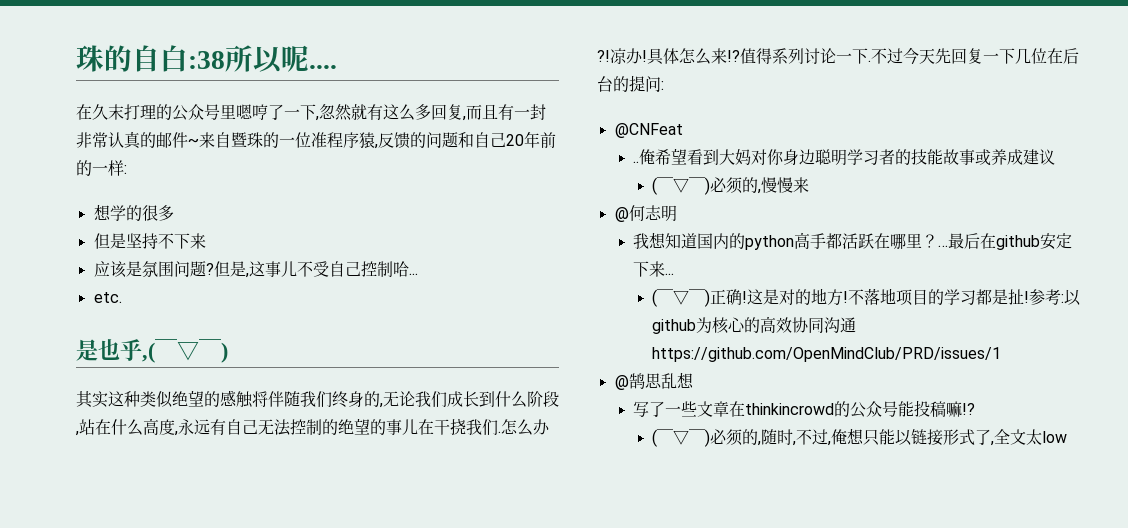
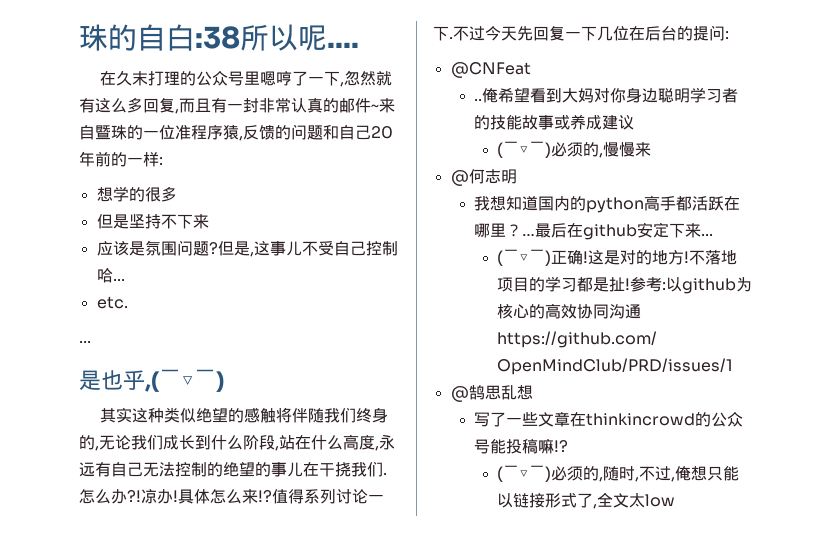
(122, 297) none -> [79,341,91,343] // ...

